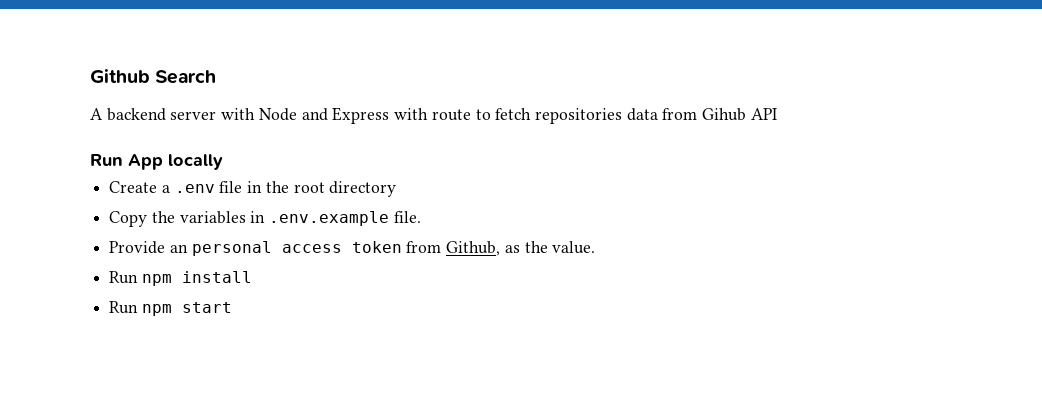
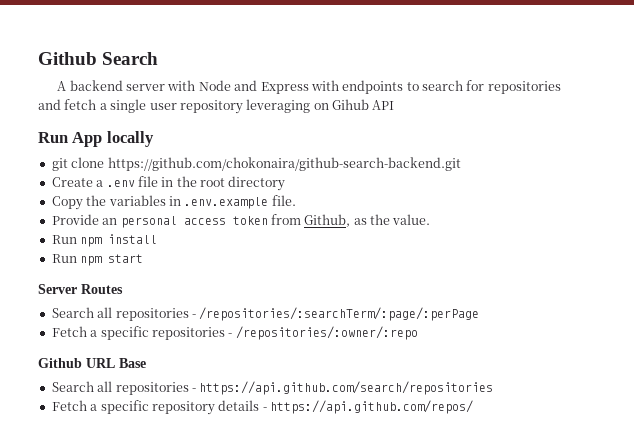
[431,108,698,124] route to fetch repositories data from -> [342,80,561,94] [38,99,329,114] endpoints to search for repositories and fetch a single user repository leveraging on
(223, 162) none -> [51,157,461,171] // git clone https://github.com/chokonaira/github-search-backend.git
(232, 307) none -> [38,284,123,294] [51,307,480,321] [51,326,418,340] [38,358,146,368] [51,381,494,395] [51,400,473,415] // Server Routes // Search all repositories - /repositories/:searchTerm/:page/:perPage // Fetch a specific repositories - /repositories/:owner/:repo // Github URL Base // Search all repositories - https://api.github.com/search/repositories // Fetch a specific repository details - https://api.github.com/repos/

